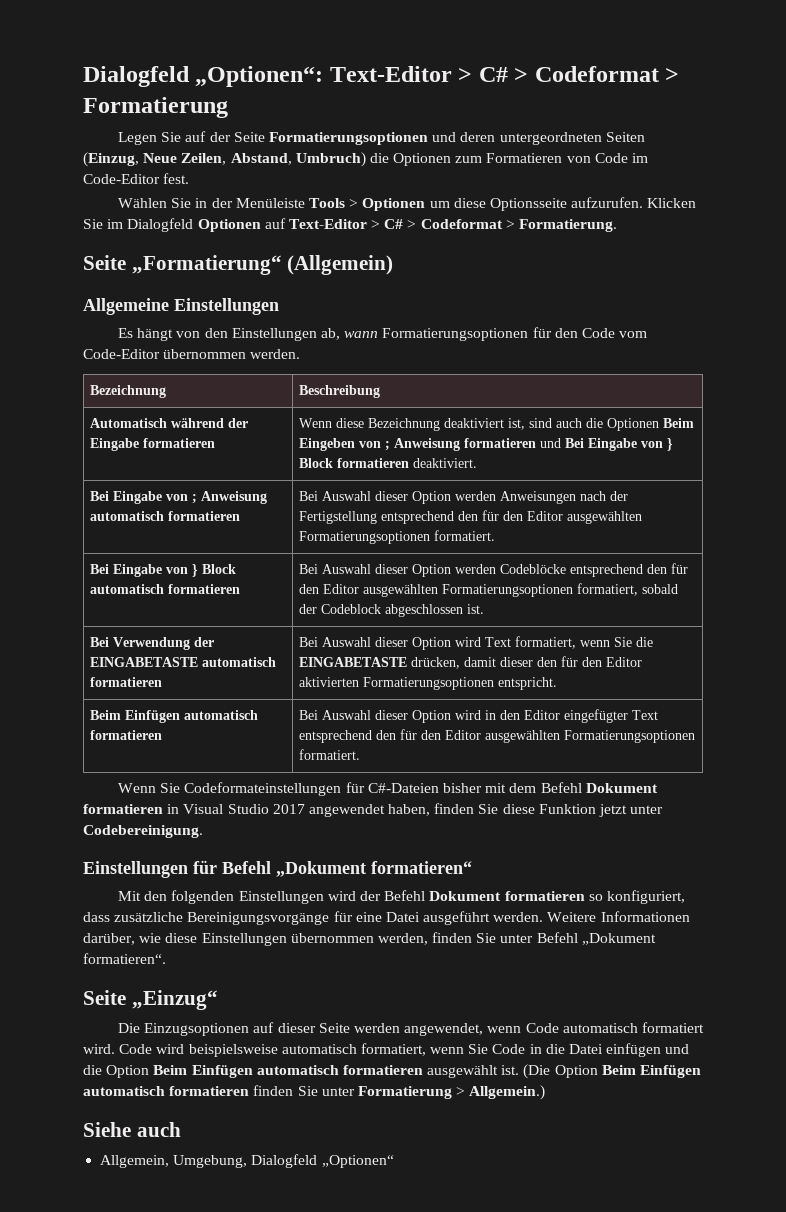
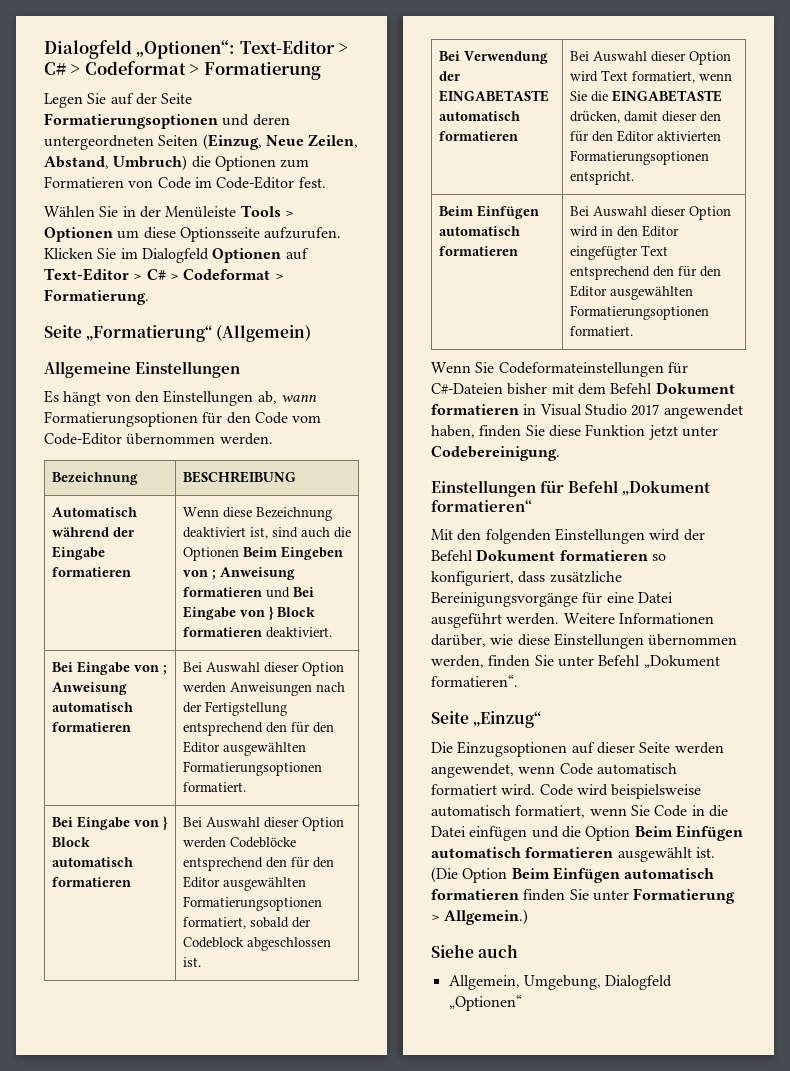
[299,385,381,398] Beschreibung -> [182,471,296,483] BESCHREIBUNG

